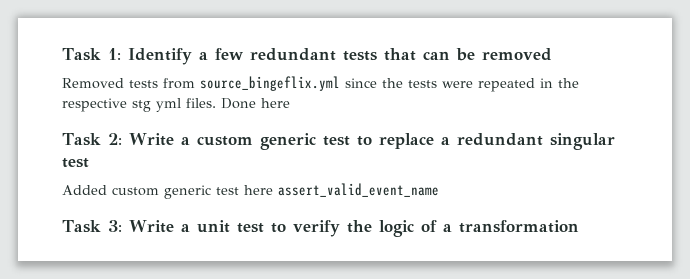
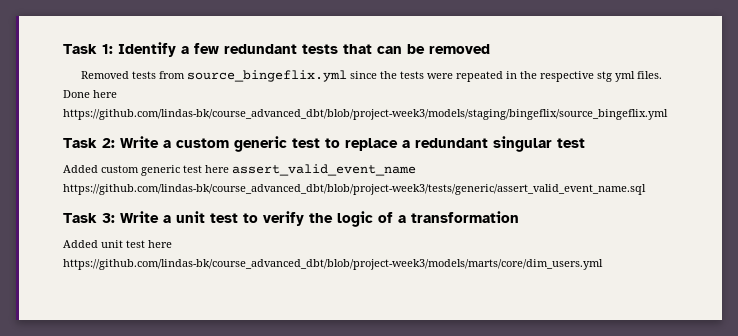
(290, 103) none -> [63,109,668,120] https://github.com/lindas-bk/course_advanced_dbt/blob/project-week3/models/staging/bingeflix/source_bingeflix.yml
(439, 190) none -> [63,184,646,195] https://github.com/lindas-bk/course_advanced_dbt/blob/project-week3/tests/generic/assert_valid_event_name.sql
(579, 226) none -> [63,240,172,248] [63,259,603,270] // Added unit test here https://github.com/lindas-bk/course_advanced_dbt/blob/project-week3/models/marts/core/dim_users.yml

